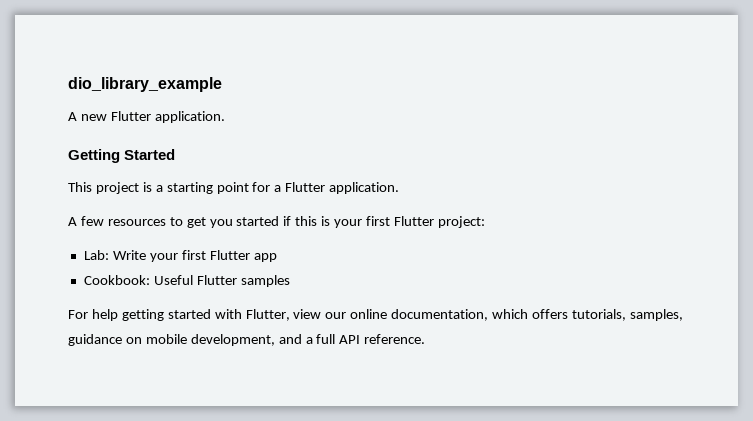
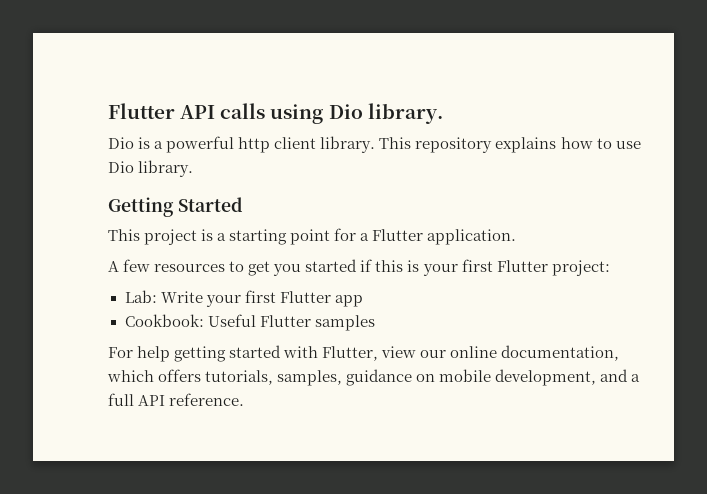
[68,77,222,92] [68,111,225,123] dio_library_example // A new Flutter application. -> [108,103,443,124] [108,136,641,153] [108,160,194,177] Flutter API calls using Dio library. // Dio is a powerful http client library. This repository explains how to use Dio library.

